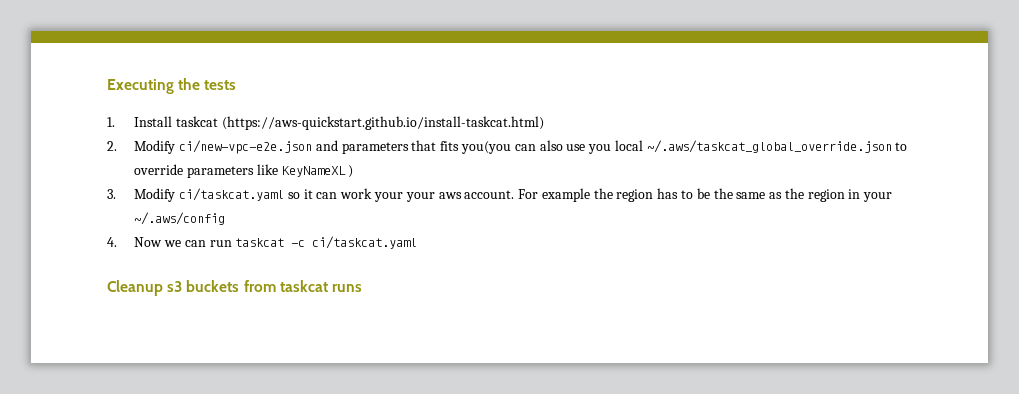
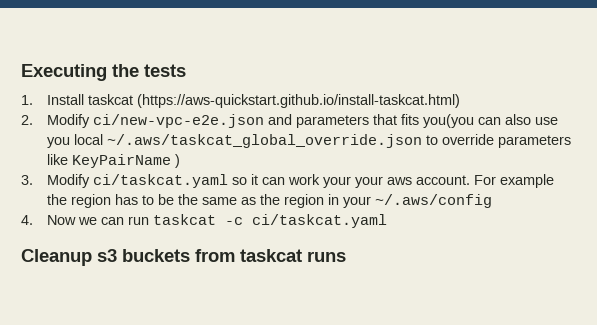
[281,166,346,177] KeyNameXL -> [71,154,171,168] KeyPairName

